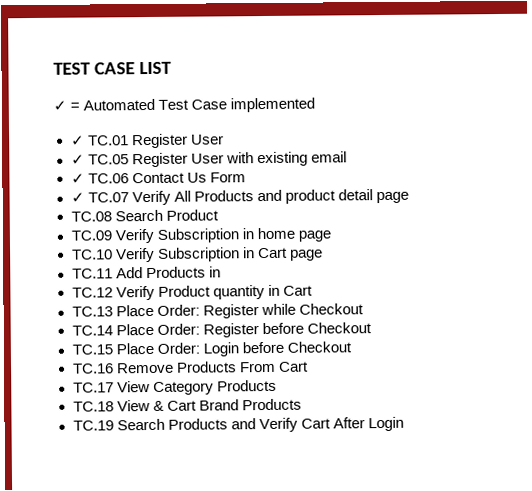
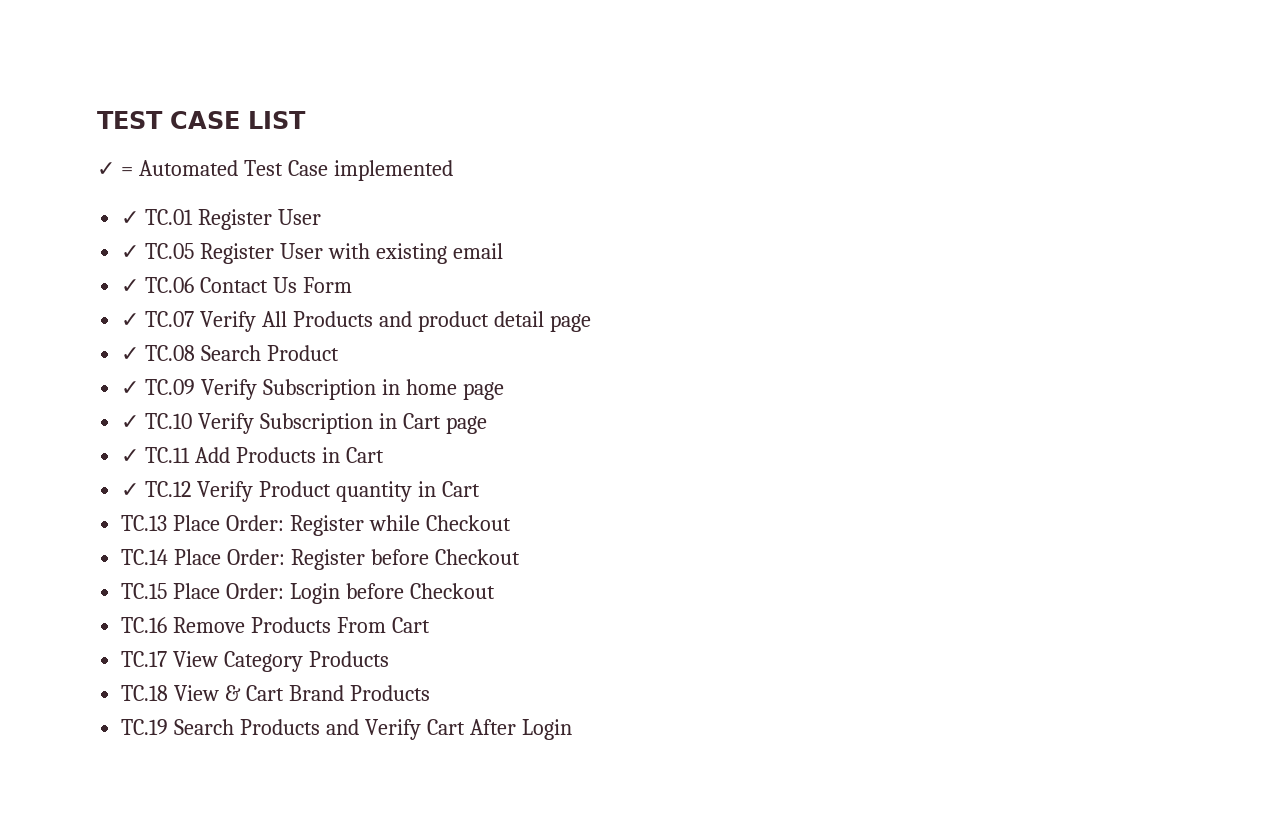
(409, 197) none -> [121,347,140,361] ✓
(219, 215) none -> [121,381,140,395] ✓
(331, 236) none -> [121,415,140,429] ✓
(323, 255) none -> [121,449,140,463] ✓
(221, 272) // -> [345,447,384,463] [121,483,140,497] Cart // ✓

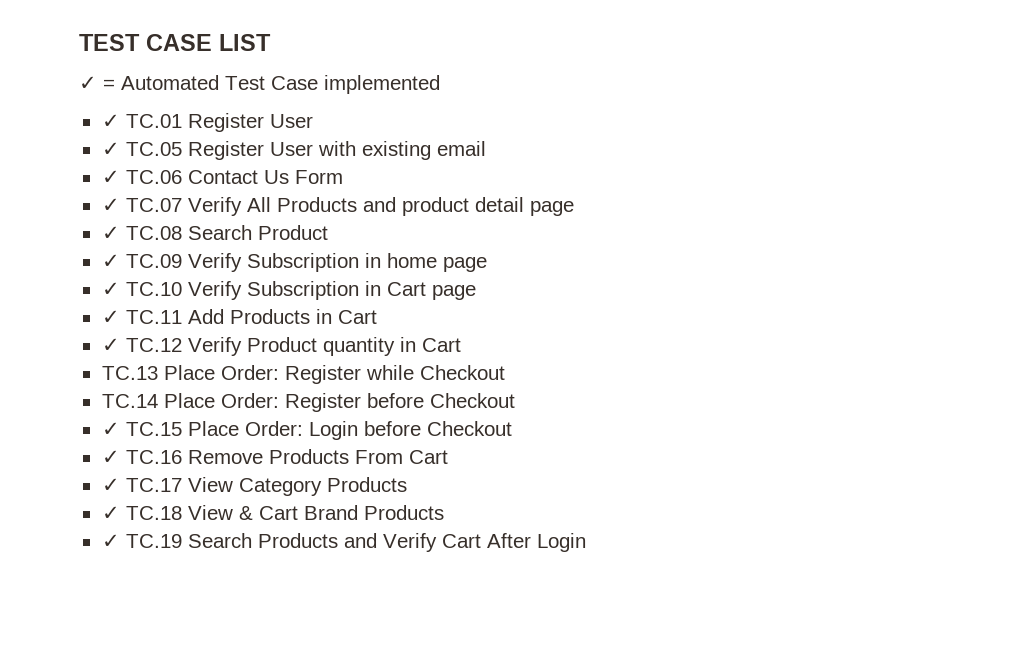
(520, 557) none -> [101,422,120,436] ✓
(495, 591) none -> [101,450,120,464] ✓
(430, 625) none -> [101,478,120,492] ✓
(390, 659) none -> [101,506,120,520] ✓
(430, 693) none -> [101,534,120,548] ✓

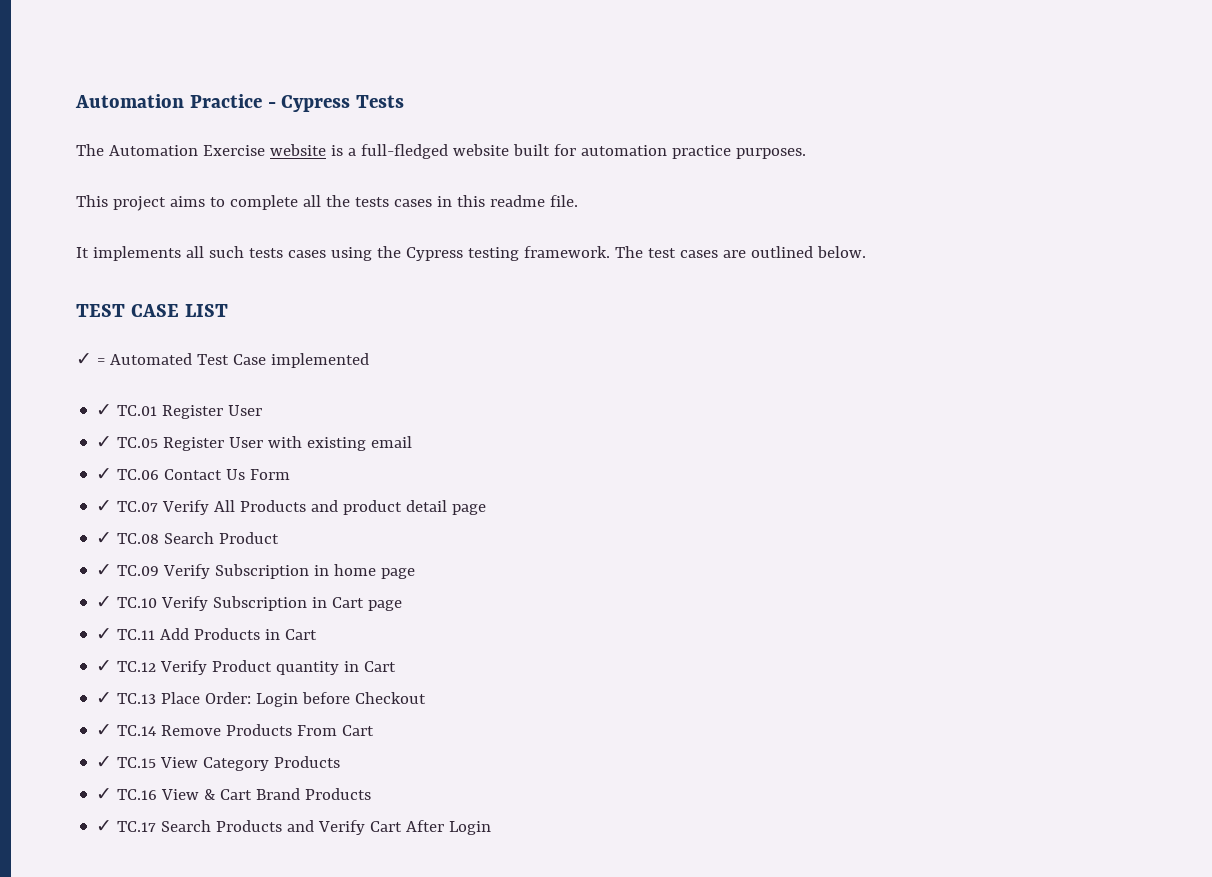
(79, 42) none -> [75,94,405,112] [76,144,806,159] [76,195,578,211] [76,246,866,261] Automation Practice - Cypress Tests // The Automation Exercise website is a full-fledged website built for automation practice purposes. // This project aims to complete all the tests cases in this readme file. // It implements all such tests cases using the Cypress testing framework. The test cases are outlined below. //
(461, 345) none -> [96,692,113,704] ✓
[284,365,505,384] [101,393,515,412] [101,421,303,436] Register while Checkout // TC.14 Place Order: Register before Checkout // ✓ TC.15 Place Order: -> (252, 698) none
[125,450,182,464] TC.16 -> [117,725,157,736] TC.14
[125,478,182,492] TC.17 -> [117,757,157,768] TC.15
[125,506,182,520] TC.18 -> [117,789,158,800] TC.16
[125,534,182,548] TC.19 -> [117,821,157,832] TC.17

